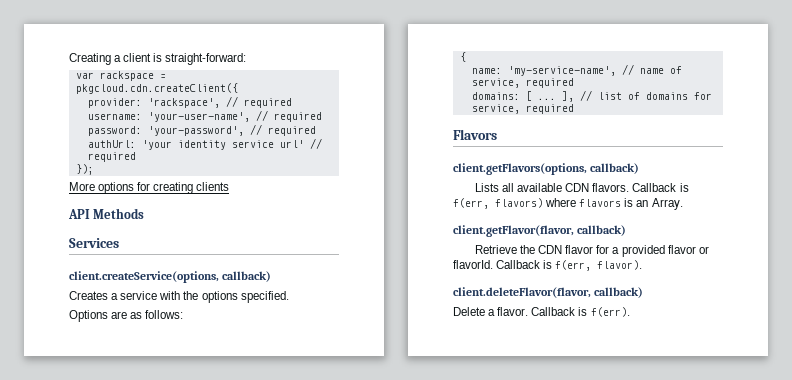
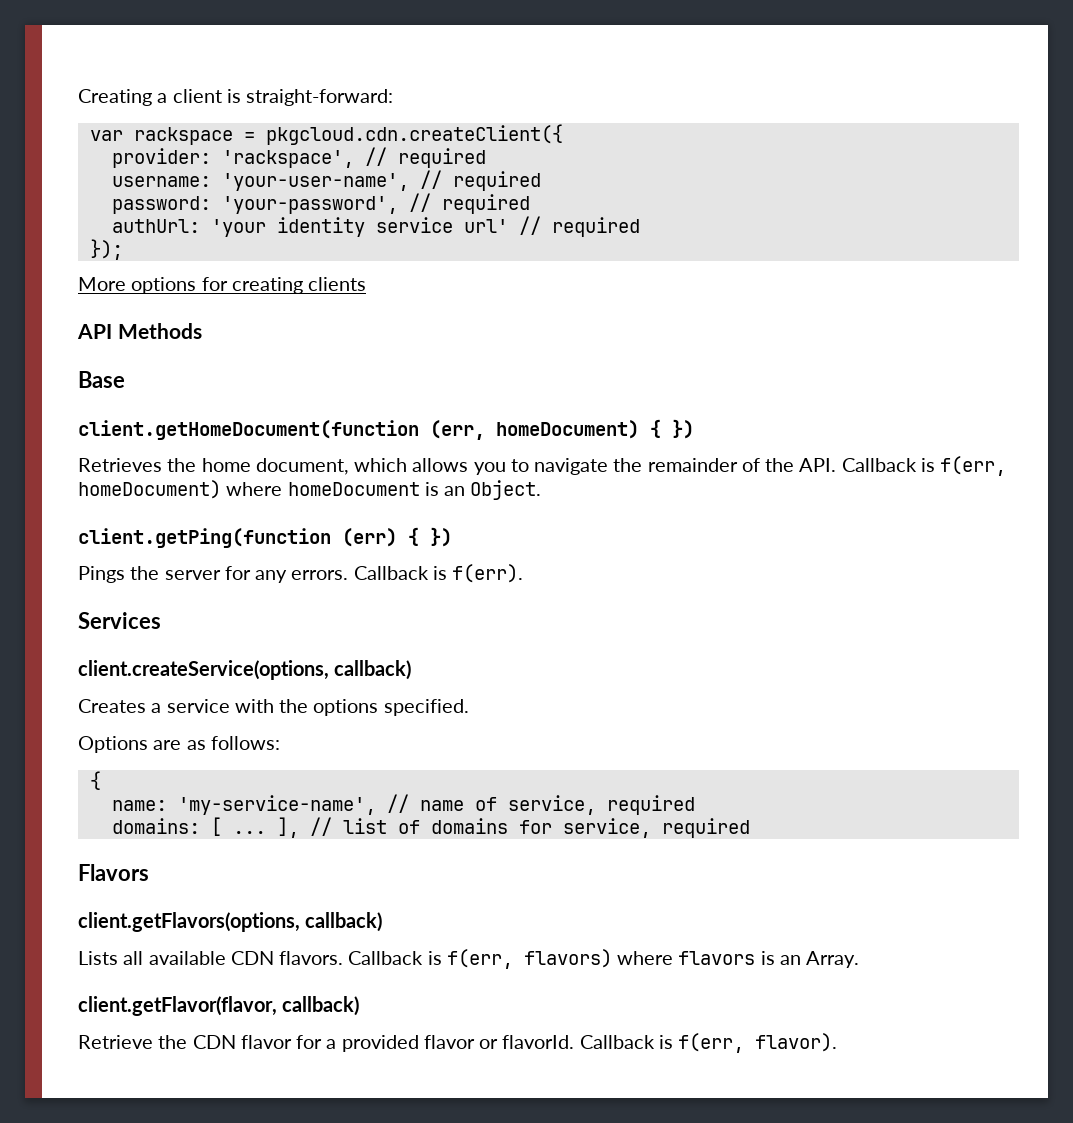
(145, 213) none -> [78,371,125,388] [78,419,694,440] [78,456,1007,476] [78,480,542,500] [78,527,452,548] [78,564,524,583] // Base // client.getHomeDocument(function (err, homeDocument) { }) // Retrieves the home document, which allows you to navigate the remainder of the API. Callback is f(err, homeDocument) where homeDocument is an Object. // client.getPing(function (err) { }) // Pings the server for any errors. Callback is f(err).
[453,287,644,298] [453,307,630,317] // client.deleteFlavor(flavor, callback) // Delete a flavor. Callback is f(err). -> (838, 1042) none

